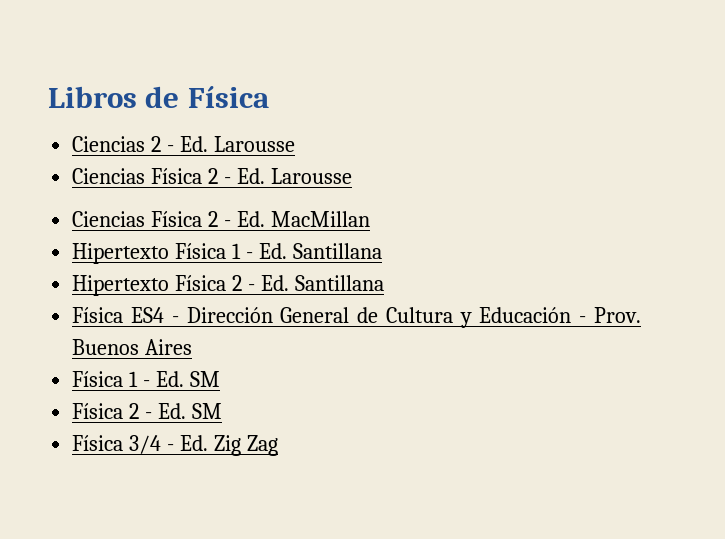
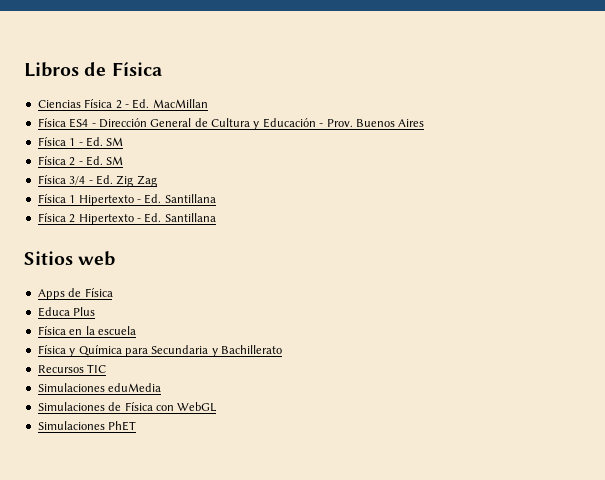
[72,136,295,152] [72,168,352,184] // Ciencias 2 - Ed. Larousse // Ciencias Física 2 - Ed. Larousse -> (162, 69) none
[72,243,382,264] [72,275,384,296] // Hipertexto Física 1 - Ed. Santillana // Hipertexto Física 2 - Ed. Santillana -> (208, 103) none
(278, 445) none -> [37,194,216,206] [37,213,216,225] [24,251,116,266] [37,288,113,300] [37,307,96,317] [37,326,136,335] [37,345,282,357] [37,364,107,373] [37,383,162,392] [37,402,218,412] [37,421,137,431] // Física 1 Hipertexto - Ed. Santillana // Física 2 Hipertexto - Ed. Santillana // Sitios web // Apps de Física // Educa Plus // Física en la escuela // Física y Química para Secundaria y Bachillerato // Recursos TIC // Simulaciones eduMedia // Simulaciones de Física con WebGL // Simulaciones PhET

